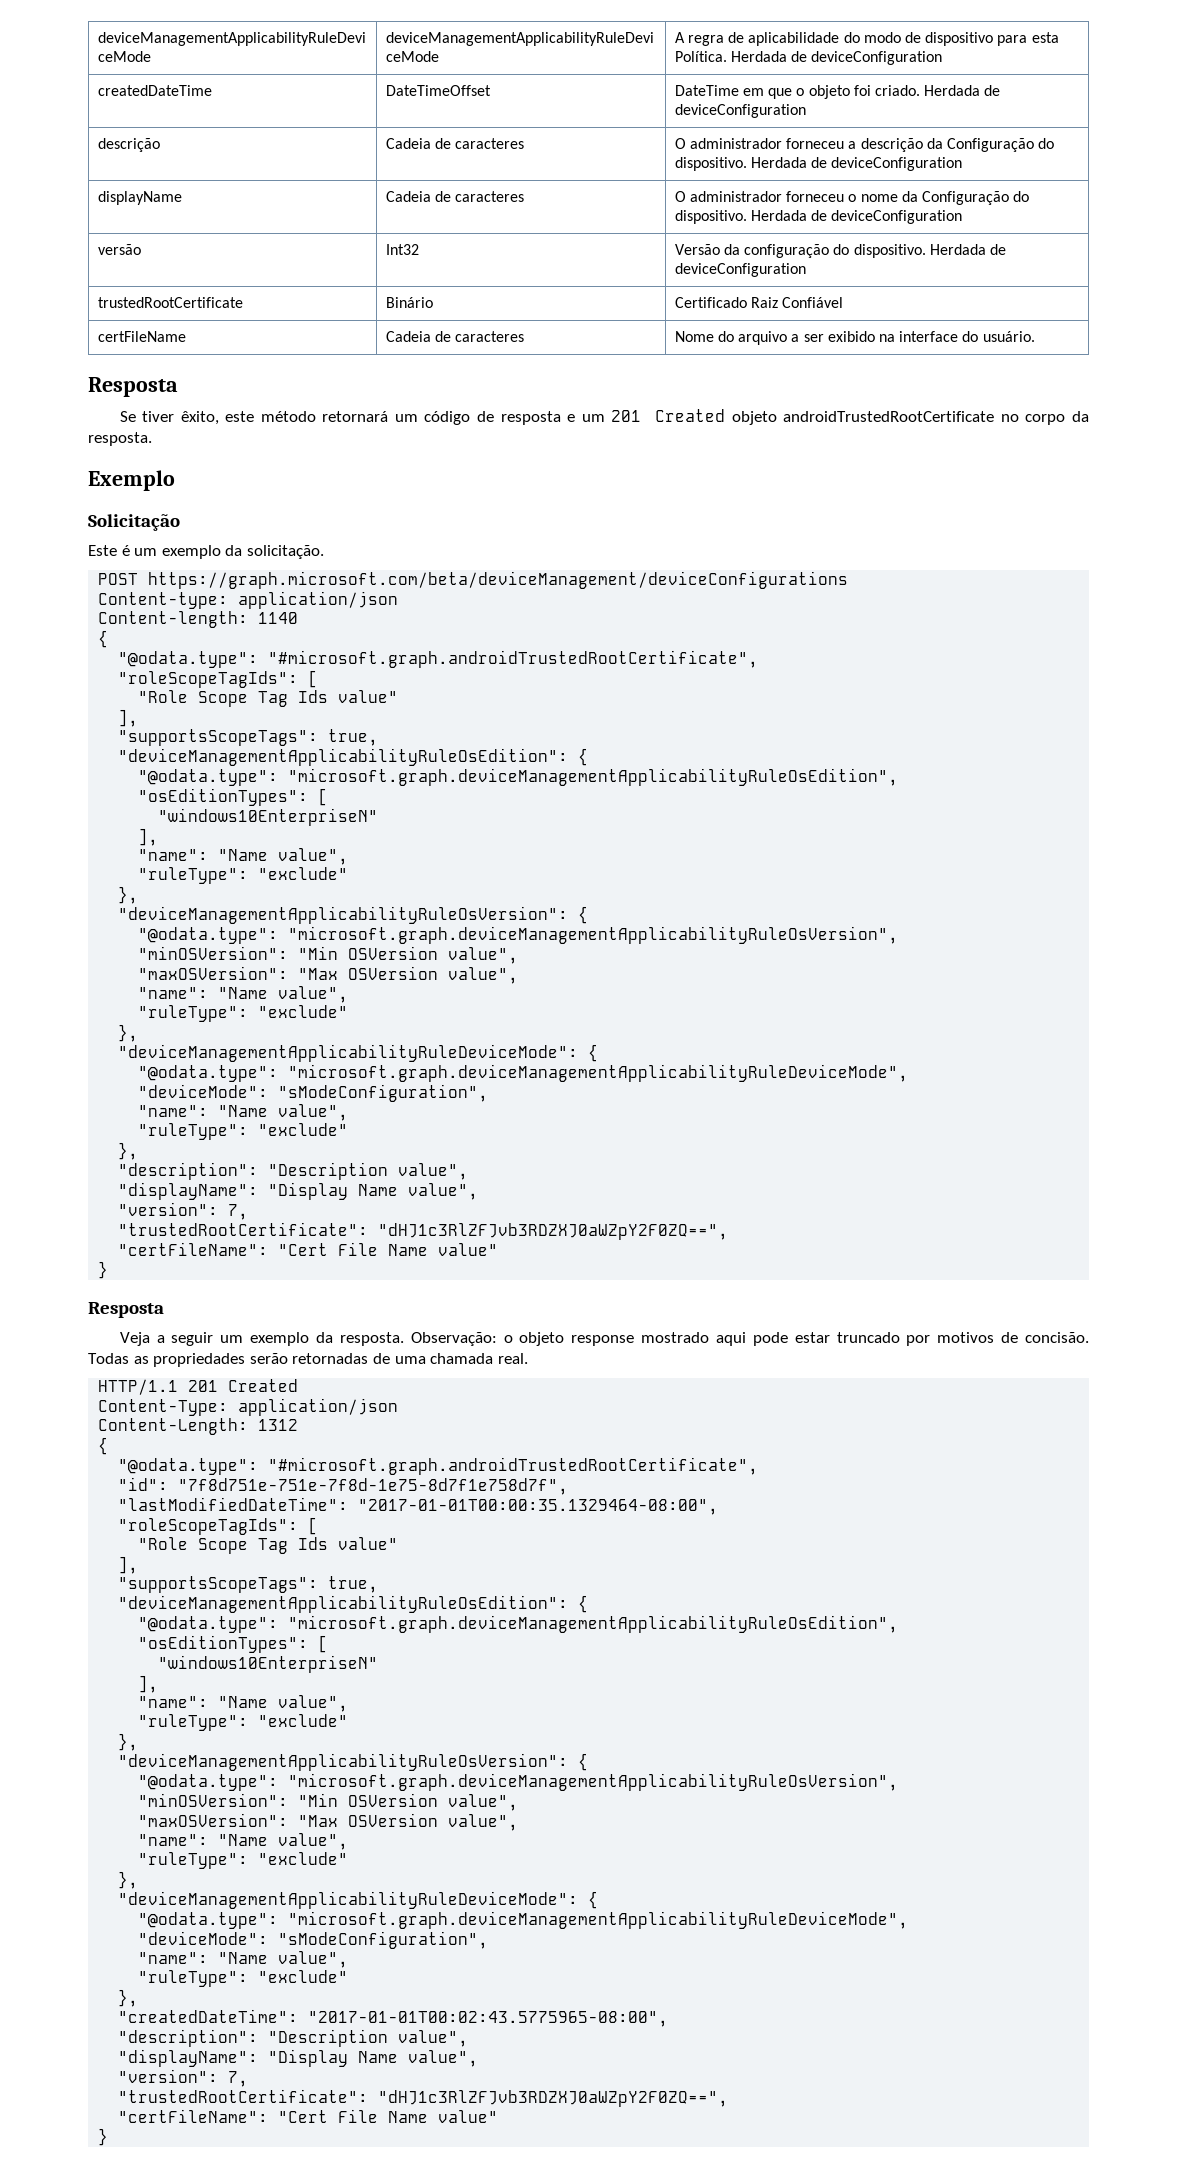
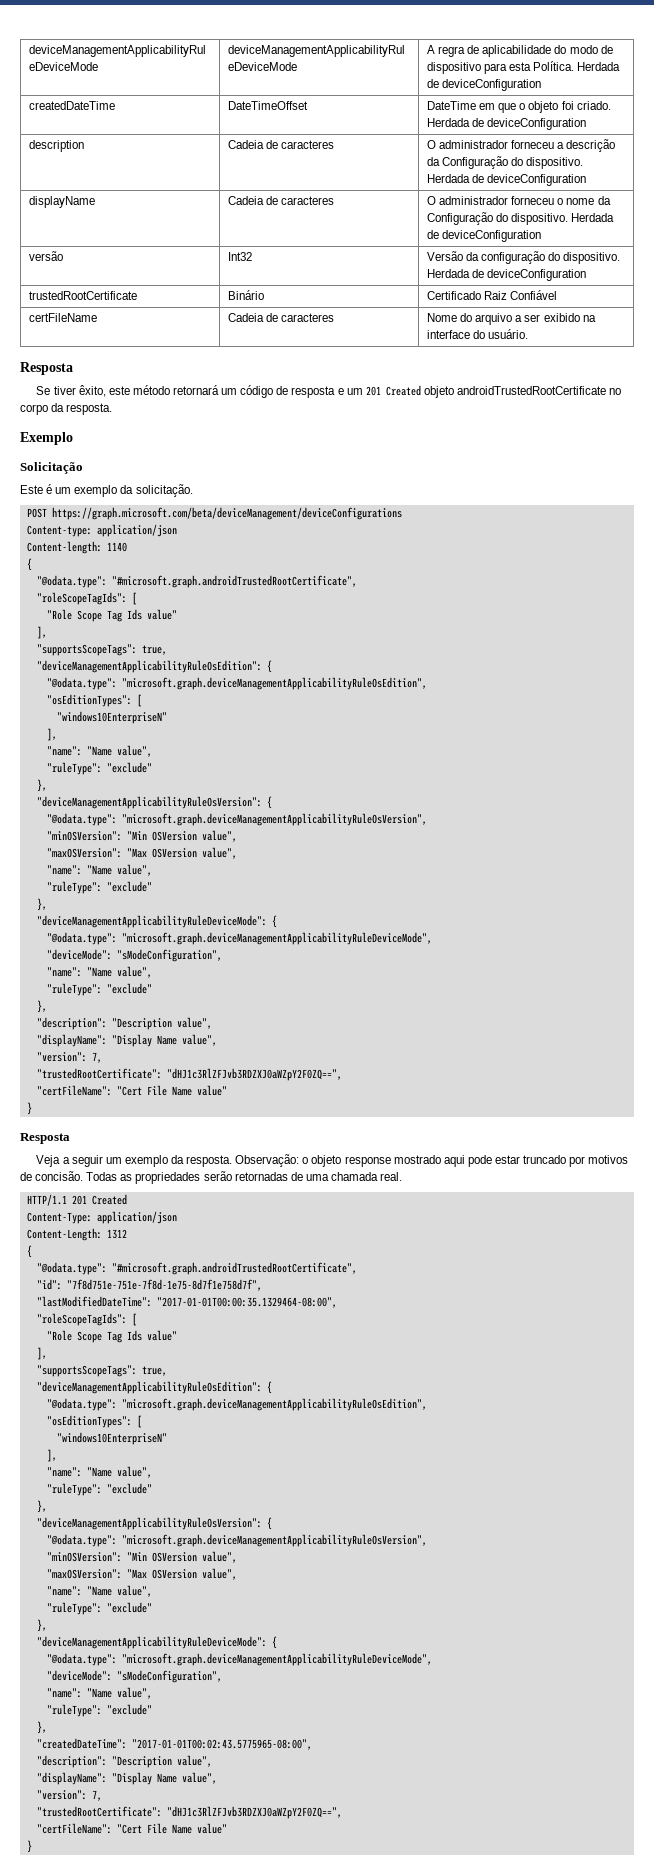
[97,138,160,152] descrição -> [28,140,84,152] description

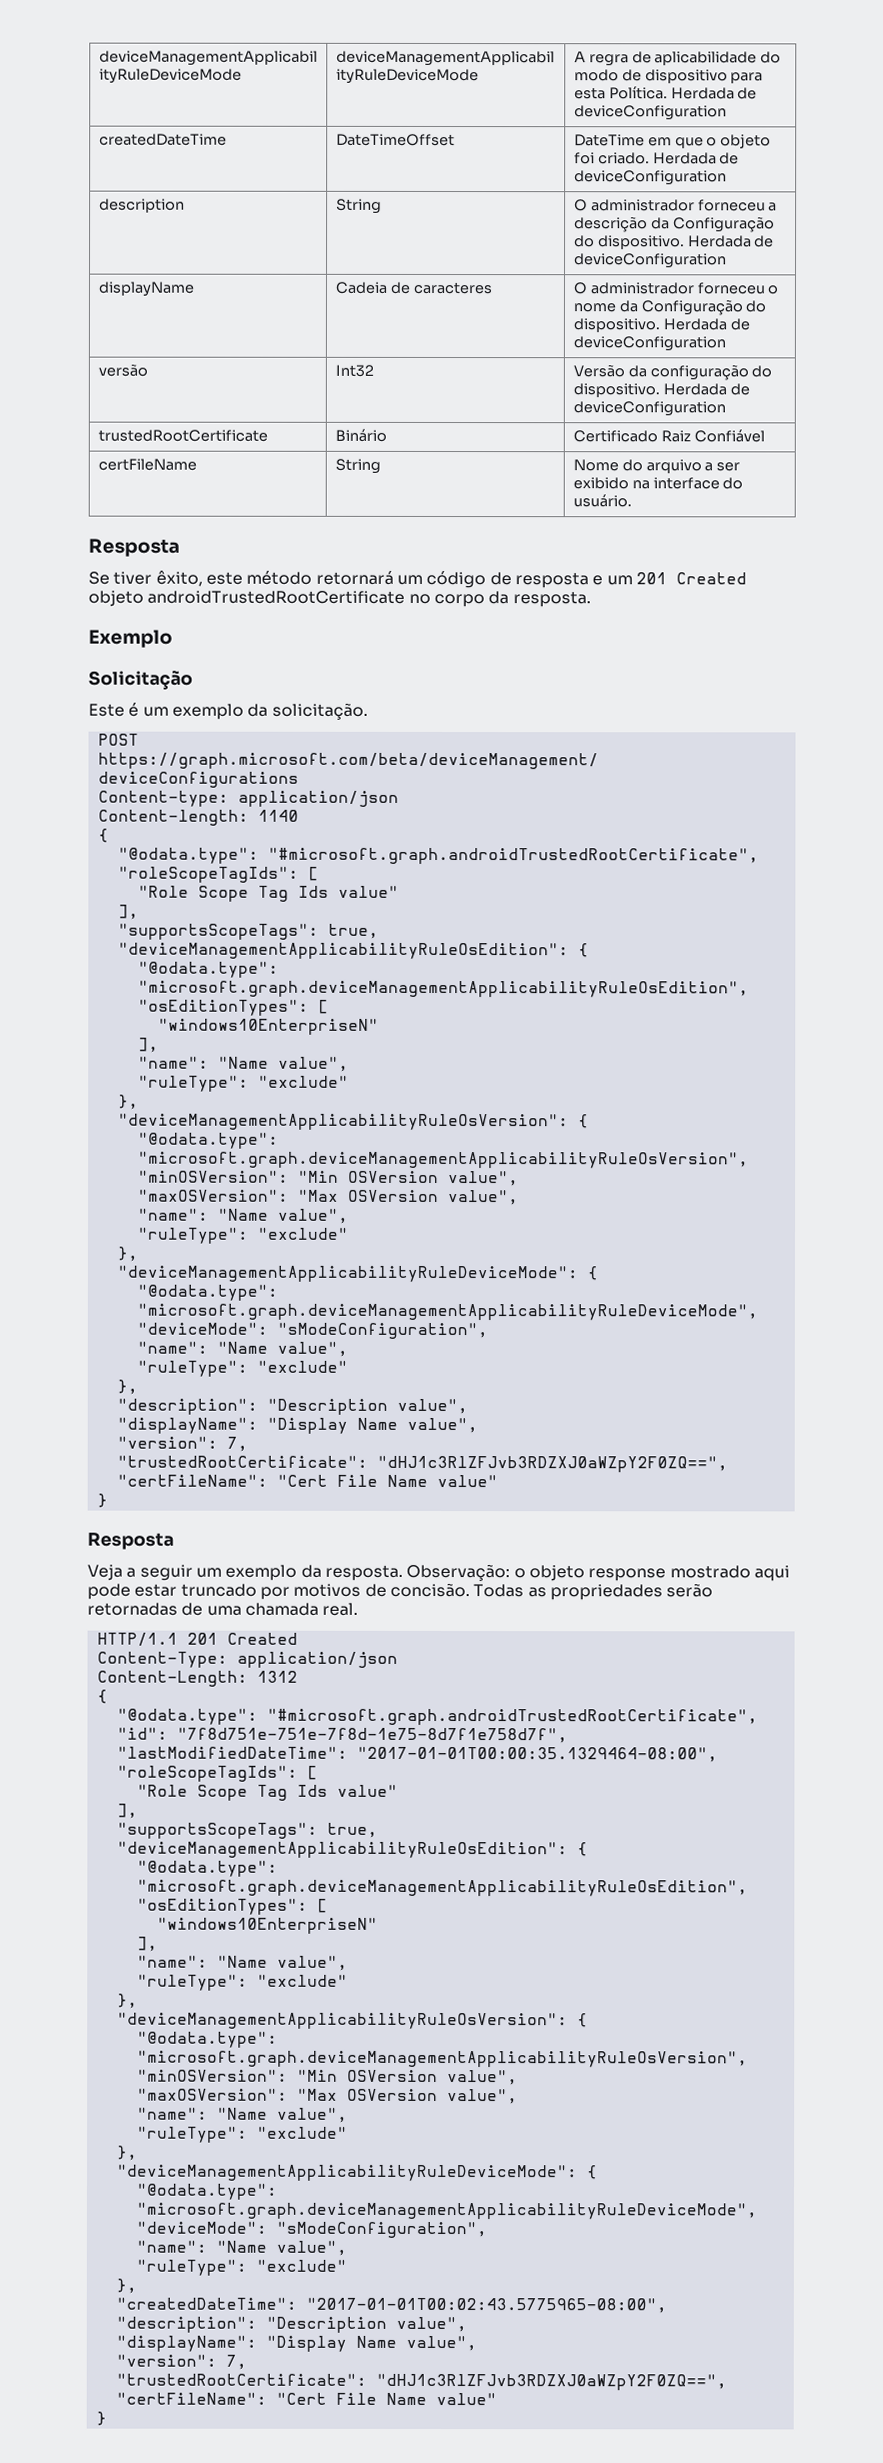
[227,140,335,149] Cadeia de caracteres -> [335,198,382,214] String
[227,313,335,322] Cadeia de caracteres -> [334,458,381,474] String

